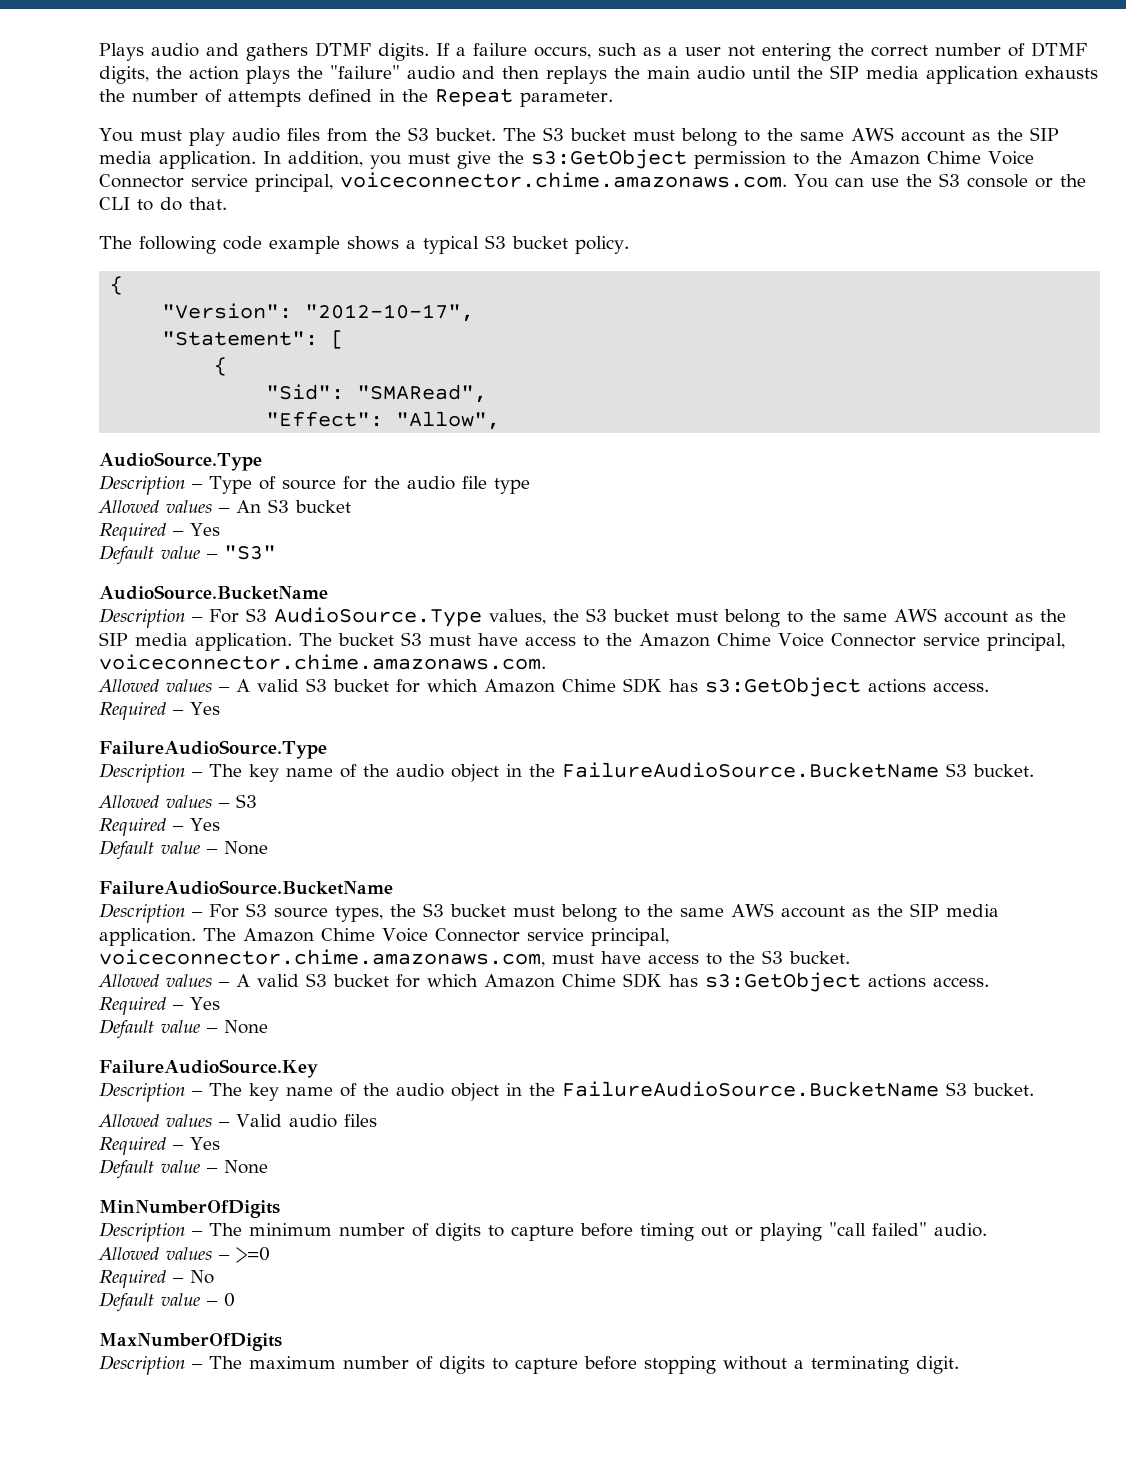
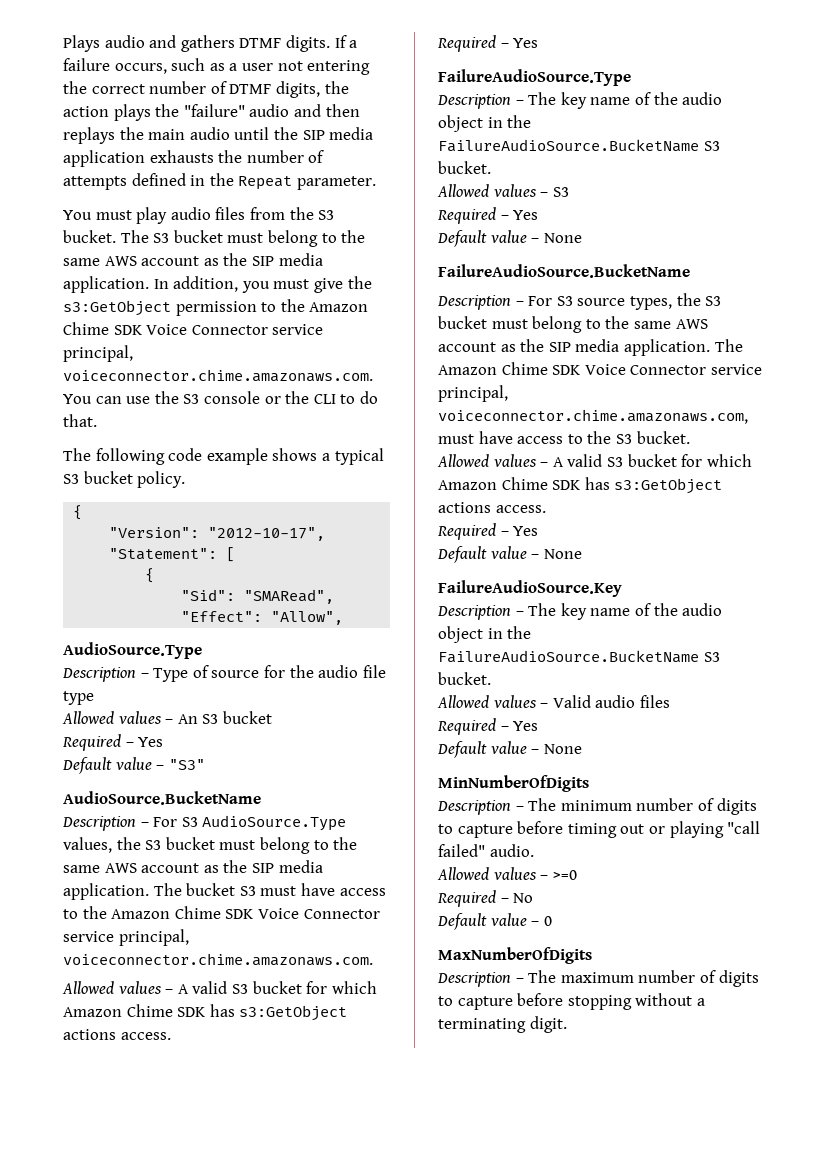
(981, 157) none -> [113,325,142,335] SDK
(771, 639) none -> [225,909,254,919] SDK
(375, 934) none -> [552,365,581,375] SDK

